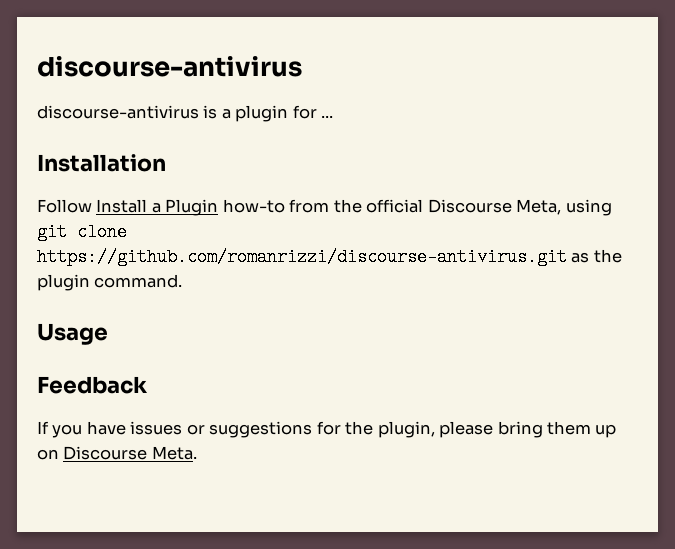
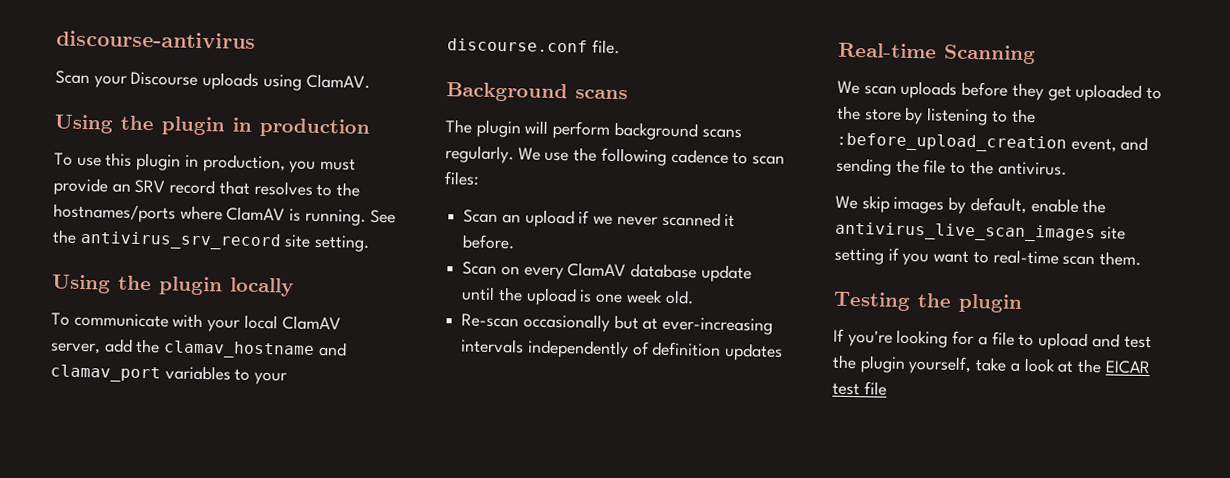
[37,105,334,122] [37,154,166,172] [37,199,612,216] [37,223,127,241] [37,248,622,266] [37,274,183,291] [37,323,108,345] [37,376,148,394] [37,421,617,438] [37,446,197,460] discourse-antivirus is a plugin for ... // Installation // Follow Install a Plugin how-to from the official Discourse Meta, using git clone https://github.com/romanrizzi/discourse-antivirus.git as the plugin command. // Usage // Feedback // If you have issues or suggestions for the plugin, please bring them up on Discourse Meta. -> [55,70,370,91] [54,114,370,138] [54,152,357,173] [53,177,361,197] [53,203,396,226] [52,229,371,252] [52,274,294,297] [51,312,341,332] [50,338,347,359] [50,364,288,385] [447,38,620,55] [446,82,628,103] [445,119,742,141] [445,145,786,166] [444,171,480,186] [463,209,736,228] [462,234,516,250] [462,261,752,283] [461,286,694,306] [461,313,774,335] [461,338,784,361] [838,42,1036,65] [837,80,1163,102] [837,105,1036,126] [836,132,1149,153] [836,157,1067,176] [835,195,1107,214] [835,221,1126,243] [834,247,1142,266] [833,291,1023,313] [833,328,1152,351] [832,354,1151,375] [832,381,887,396] Scan your Discourse uploads using ClamAV. // Using the plugin in production // To use this plugin in production, you must provide an SRV record that resolves to the hostnames/ports where ClamAV is running. See the antivirus_srv_record site setting. // Using the plugin locally // To communicate with your local ClamAV server, add the clamav_hostname and clamav_port variables to your discourse.conf file. // Background scans // The plugin will perform background scans regularly. We use the following cadence to scan files: // Scan an upload if we never scanned it before. // Scan on every ClamAV database update until the upload is one week old. // Re-scan occasionally but at ever-increasing intervals independently of definition updates // Real-time Scanning // We scan uploads before they get uploaded to the store by listening to the :before_upload_creation event, and sending the file to the antivirus. // We skip images by default, enable the antivirus_live_scan_images site setting if you want to real-time scan them. // Testing the plugin // If you're looking for a file to upload and test the plugin yourself, take a look at the EICAR test file

